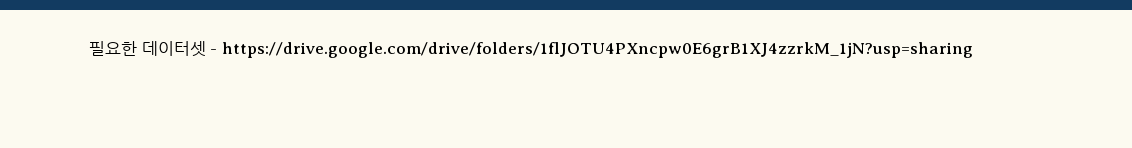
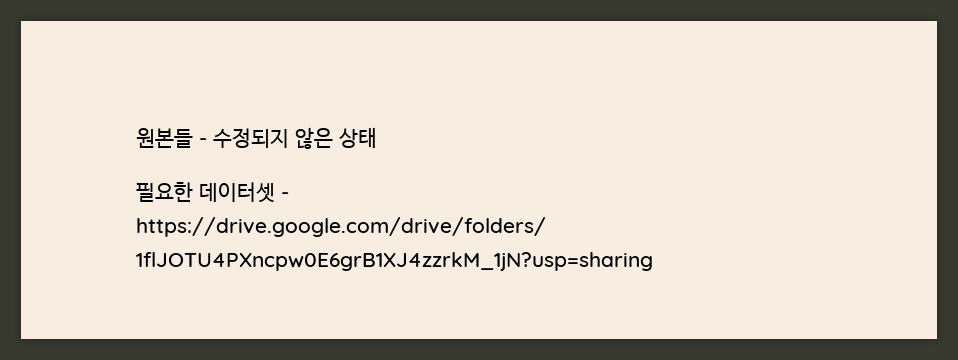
(89, 48) none -> [136,127,377,149] 원본들 - 수정되지 않은 상태 //

